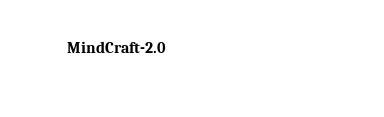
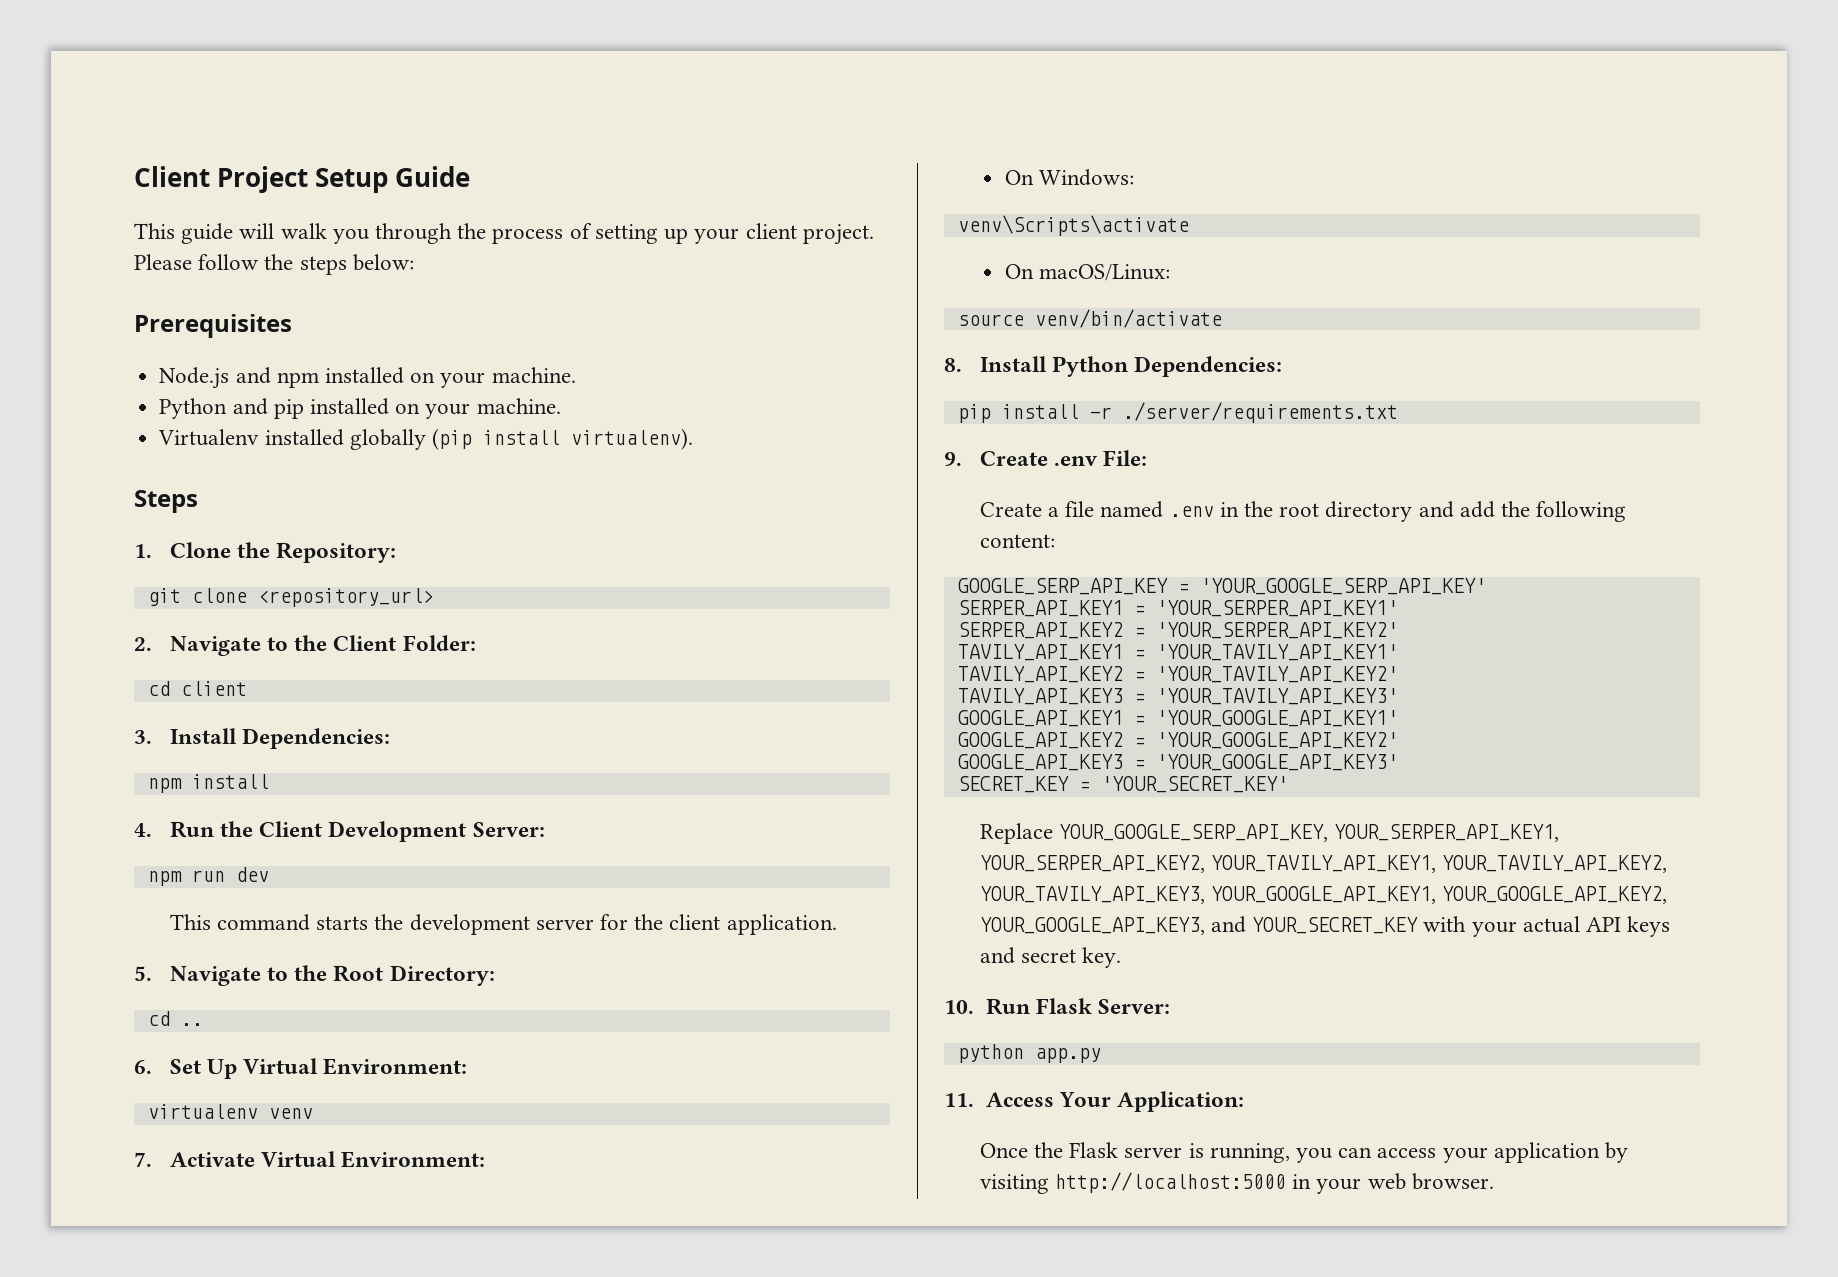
[67,41,166,53] MindCraft-2.0 -> [134,166,471,193] [134,223,874,245] [134,254,414,275] [134,314,292,338] [159,367,576,389] [159,398,561,419] [158,428,693,450] [134,490,198,513] [134,542,397,563] [147,588,434,607] [134,635,476,656] [147,681,247,696] [134,728,390,749] [147,774,269,793] [134,821,545,842] [147,867,269,886] [169,914,837,935] [134,965,495,986] [147,1011,203,1026] [134,1058,468,1079] [147,1104,313,1119] [134,1151,486,1168] [1005,169,1135,186] [957,215,1189,236] [1005,264,1171,281] [957,309,1222,328] [944,356,1283,377] [957,402,1398,423] [944,450,1148,466] [979,501,1627,522] [979,534,1055,548] [957,578,1486,595] [957,600,1398,617] [957,622,1398,639] [957,644,1398,661] [957,666,1398,683] [957,688,1398,705] [957,710,1398,727] [957,732,1398,749] [957,754,1398,771] [957,776,1288,793] [979,823,1560,844] [979,855,1668,873] [979,886,1668,904] [979,916,1671,937] [979,947,1122,968] [944,998,1170,1015] [957,1044,1101,1063] [944,1091,1244,1112] [979,1142,1629,1163] [979,1172,1494,1194] Client Project Setup Guide // This guide will walk you through the process of setting up your client project. Please follow the steps below: // Prerequisites // Node.js and npm installed on your machine. // Python and pip installed on your machine. // Virtualenv installed globally (pip install virtualenv). // Steps // 1. Clone the Repository: // git clone <repository_url> // 2. Navigate to the Client Folder: // cd client // 3. Install Dependencies: // npm install // 4. Run the Client Development Server: // npm run dev // This command starts the development server for the client application. // 5. Navigate to the Root Directory: // cd .. // 6. Set Up Virtual Environment: // virtualenv venv // 7. Activate Virtual Environment: // On Windows: // venv\Scripts\activate // On macOS/Linux: // source venv/bin/activate // 8. Install Python Dependencies: // pip install -r ./server/requirements.txt // 9. Create .env File: // Create a file named .env in the root directory and add the following content: // GOOGLE_SERP_API_KEY = 'YOUR_GOOGLE_SERP_API_KEY' // SERPER_API_KEY1 = 'YOUR_SERPER_API_KEY1' // SERPER_API_KEY2 = 'YOUR_SERPER_API_KEY2' // TAVILY_API_KEY1 = 'YOUR_TAVILY_API_KEY1' // TAVILY_API_KEY2 = 'YOUR_TAVILY_API_KEY2' // TAVILY_API_KEY3 = 'YOUR_TAVILY_API_KEY3' // GOOGLE_API_KEY1 = 'YOUR_GOOGLE_API_KEY1' // GOOGLE_API_KEY2 = 'YOUR_GOOGLE_API_KEY2' // GOOGLE_API_KEY3 = 'YOUR_GOOGLE_API_KEY3' // SECRET_KEY = 'YOUR_SECRET_KEY' // Replace YOUR_GOOGLE_SERP_API_KEY, YOUR_SERPER_API_KEY1, YOUR_SERPER_API_KEY2, YOUR_TAVILY_API_KEY1, YOUR_TAVILY_API_KEY2, YOUR_TAVILY_API_KEY3, YOUR_GOOGLE_API_KEY1, YOUR_GOOGLE_API_KEY2, YOUR_GOOGLE_API_KEY3, and YOUR_SECRET_KEY with your actual API keys and secret key. // 10. Run Flask Server: // python app.py // 11. Access Your Application: // Once the Flask server is running, you can access your application by visiting http://localhost:5000 in your web browser.

